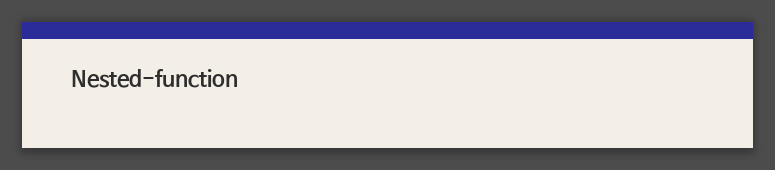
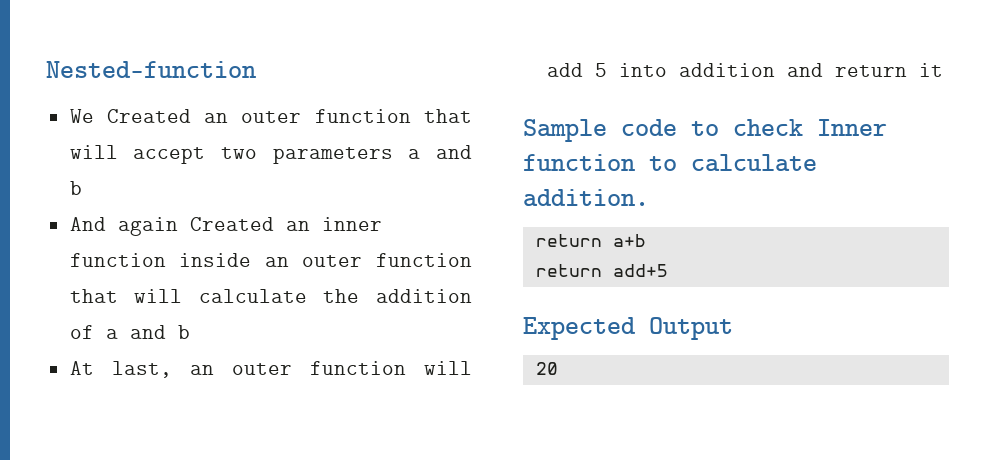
(238, 78) none -> [69,109,472,124] [69,145,473,164] [69,181,82,195] [69,217,382,236] [69,253,472,267] [69,289,472,303] [69,325,190,339] [69,361,472,378] [546,63,943,77] [523,119,887,142] [523,154,817,172] [523,189,649,207] [535,234,646,247] [535,264,668,277] [523,317,733,340] [535,362,558,375] // We Created an outer function that will accept two parameters a and b // And again Created an inner function inside an outer function that will calculate the addition of a and b // At last, an outer function will add 5 into addition and return it // Sample code to check Inner function to calculate addition. // return a+b // return add+5 // Expected Output // 20

